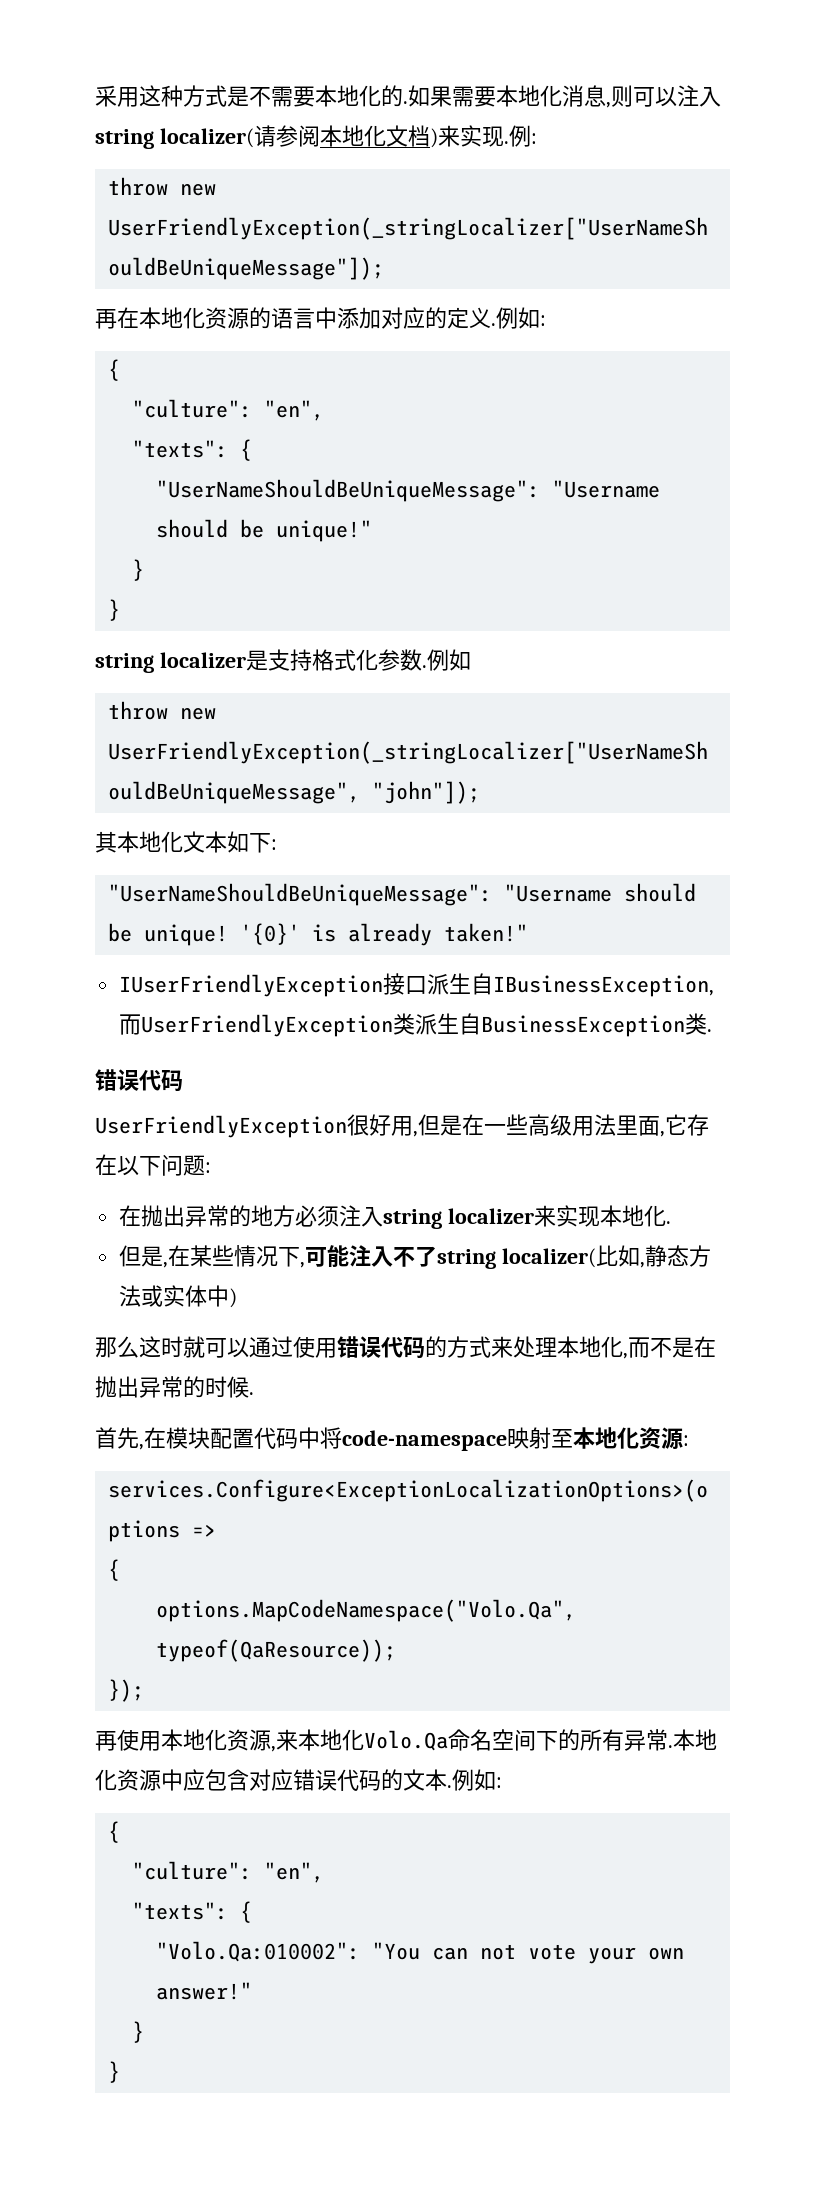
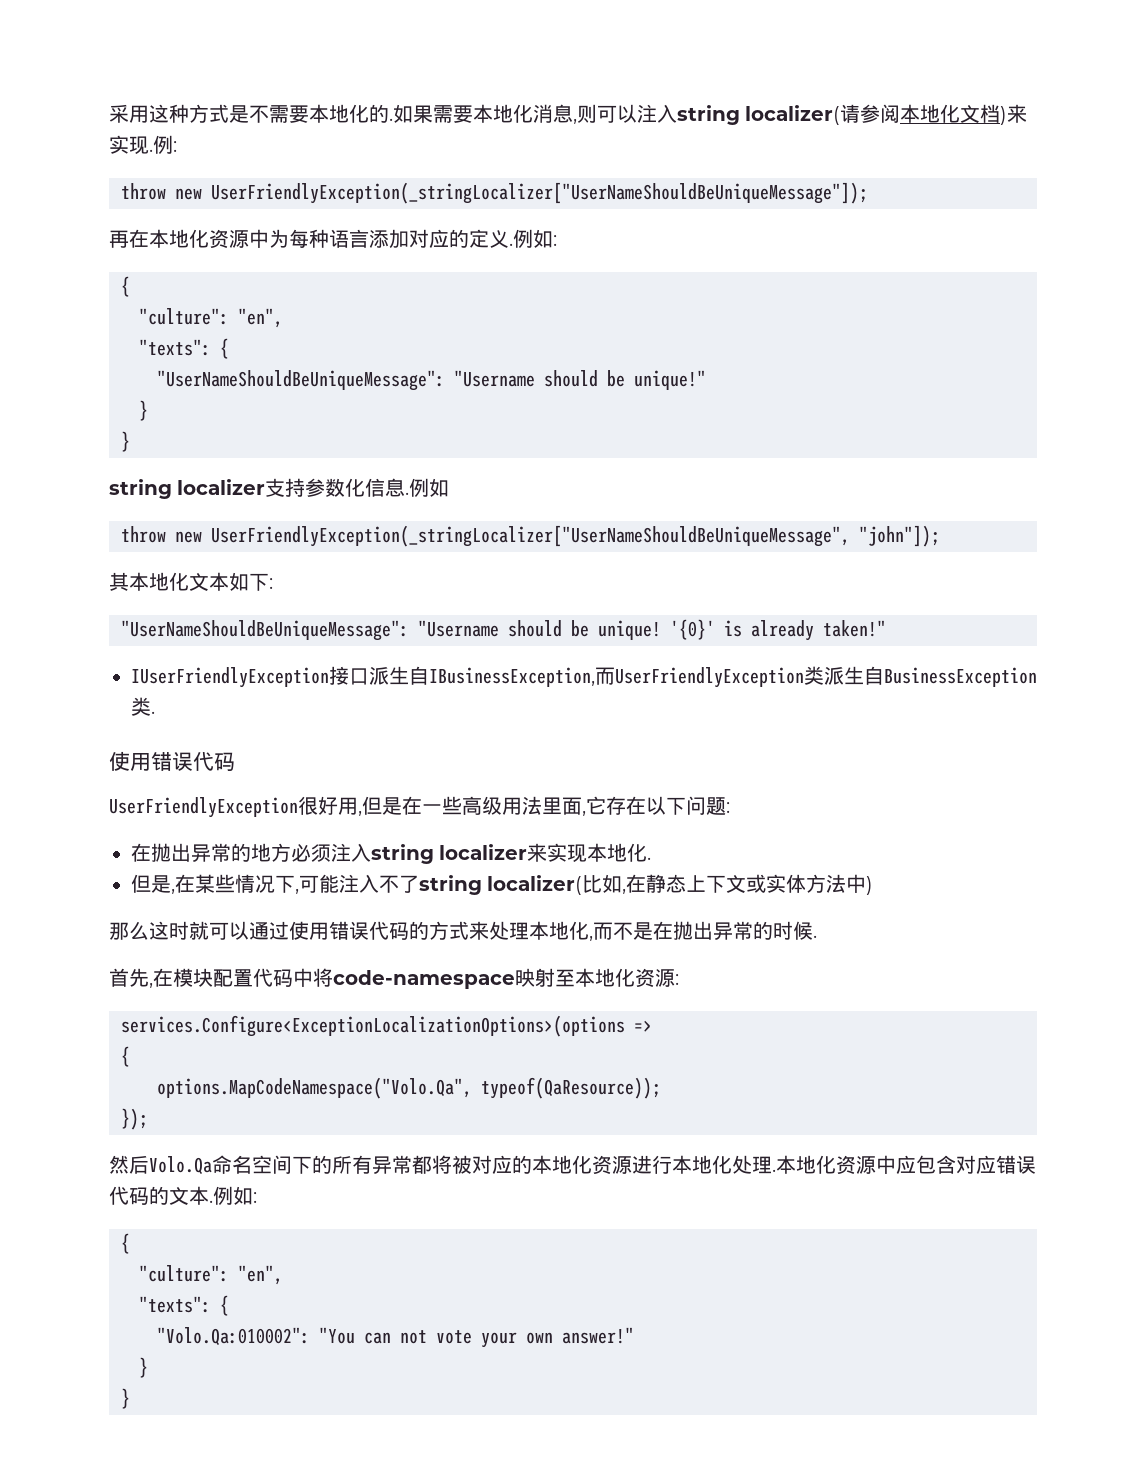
[249,307,337,329] 的语言中 -> [249,229,369,248] 中为每种语言
[245,649,422,671] 是支持格式化参数 -> [265,478,406,497] 支持参数化信息
(713, 1030) none -> [109,751,151,771] 使用
[645,1245,712,1267] [119,1285,208,1307] 静态方法或实体 -> [626,874,847,893] 在静态上下文或实体方法
[95,1729,364,1752] 再使用本地化资源,来本地化 -> [109,1155,149,1174] 然后
(668, 1740) none -> [412,1155,772,1175] 都将被对应的本地化资源进行本地化处理

